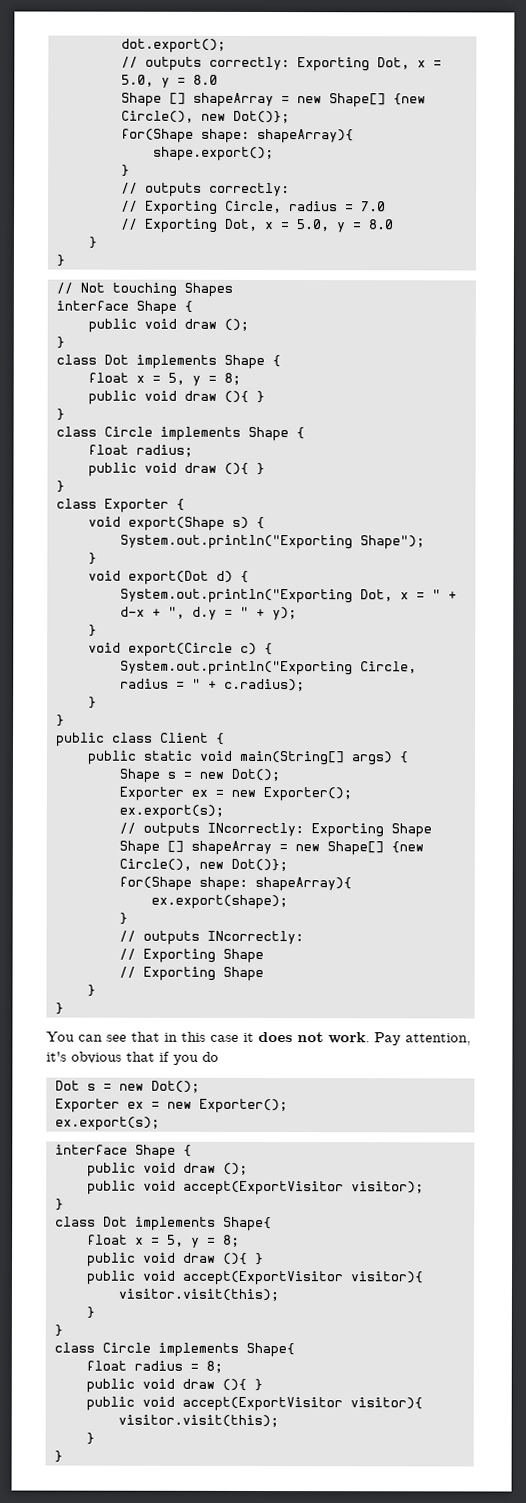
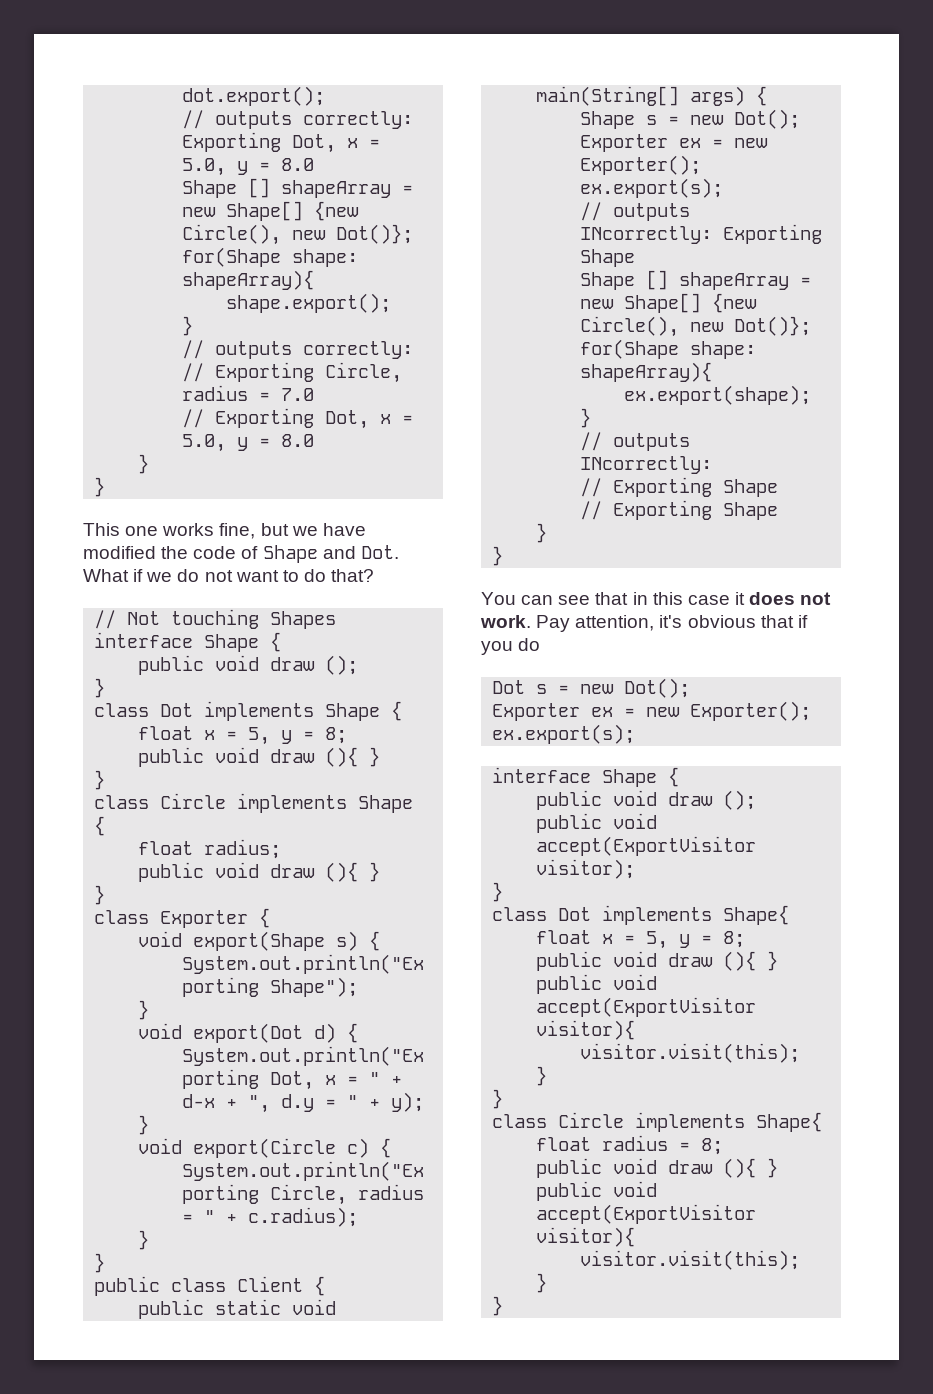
(65, 260) none -> [83,523,366,539] [83,545,399,563] [83,569,375,582] // This one works fine, but we have modified the code of Shape and Dot. What if we do not want to do that?

